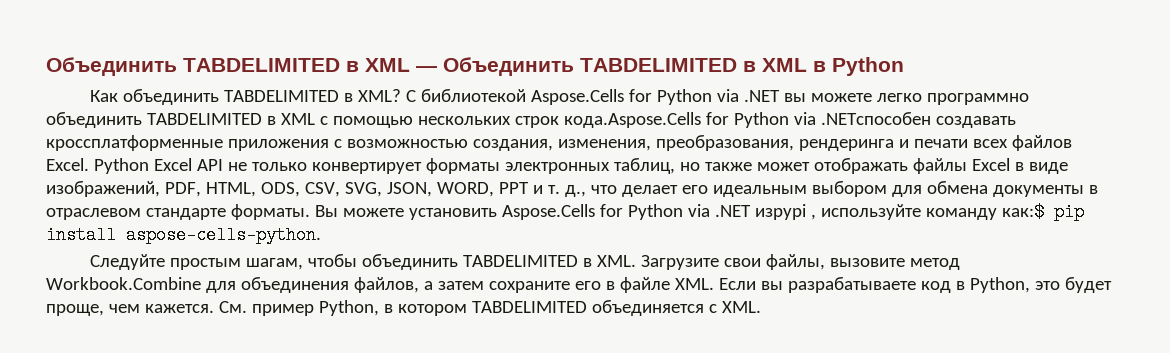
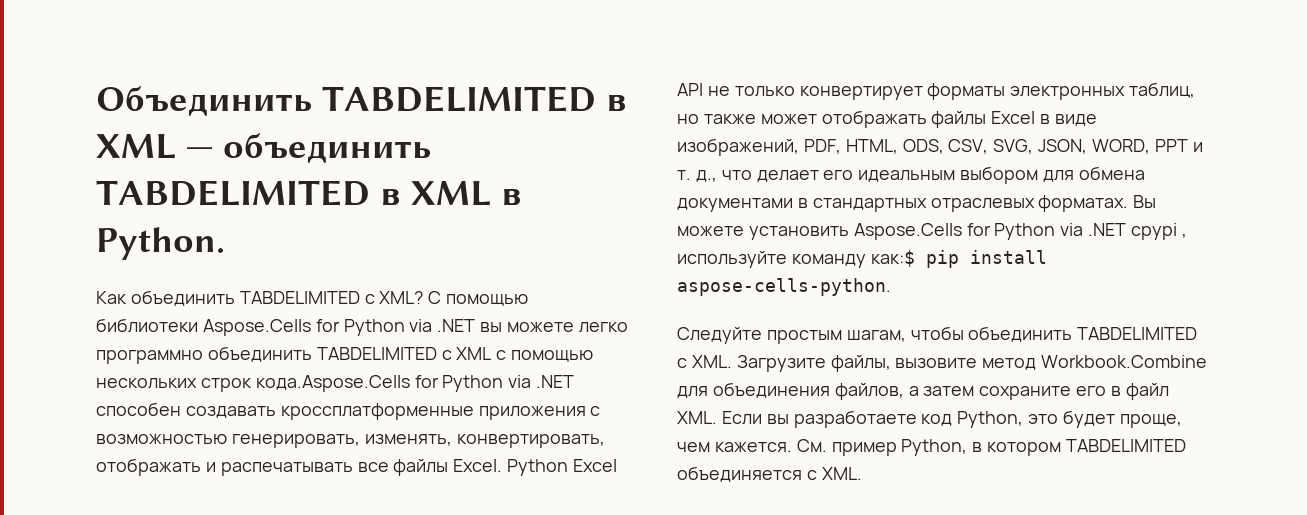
[443,57,574,76] Объединить -> [222,133,431,163] объединить
[832,57,904,76] Python -> [96,227,225,260] Python.
[344,93,354,102] в -> [364,294,375,304] с
[421,89,527,102] библиотекой -> [446,294,529,306] [96,318,198,333] помощью библиотеки
[266,116,276,125] в -> [441,350,452,360] с
[820,112,931,125] .NETспособен -> [536,375,575,388] [96,402,181,416] .NET способен
[472,135,1072,151] создания, изменения, преобразования, рендеринга и печати всех файлов -> [231,434,605,448] [96,458,449,476] генерировать, изменять, конвертировать, отображать и распечатывать все файлы
[992,185,1098,197] [46,204,310,220] документы в отраслевом стандарте форматы. -> [677,195,1129,212] документами в стандартных отраслевых форматах.
[754,204,806,220] изpypi -> [1131,223,1178,240] сpypi
[583,258,593,267] в -> [677,358,687,368] с
[724,258,762,267] свои -> (826, 363) none
[619,277,670,293] файле -> [1125,383,1169,400] файл
[787,277,965,293] разрабатываете код в -> [793,410,953,428] разработаете код

